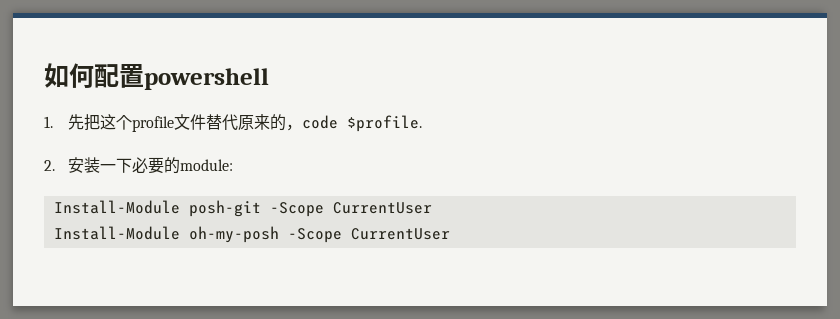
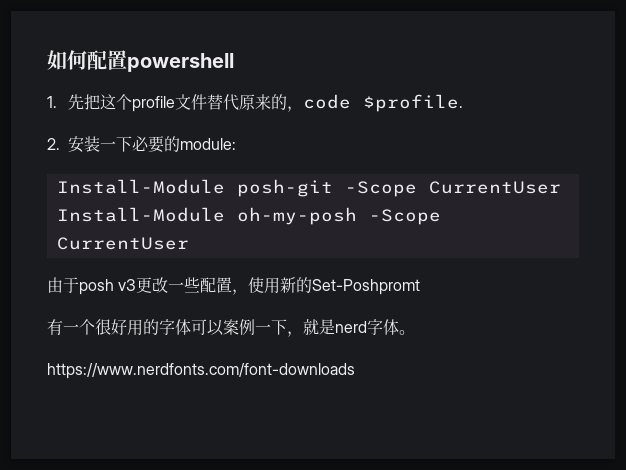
(450, 234) none -> [47,277,421,295] [47,319,415,337] [47,363,355,379] // 由于posh v3更改一些配置，使用新的Set-Poshpromt // 有一个很好用的字体可以案例一下，就是nerd字体。 // https://www.nerdfonts.com/font-downloads

